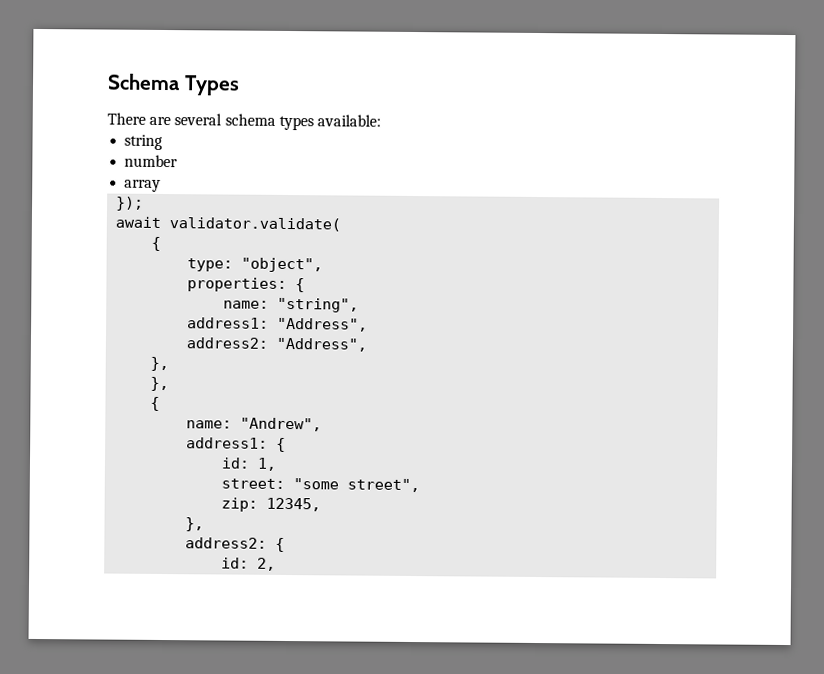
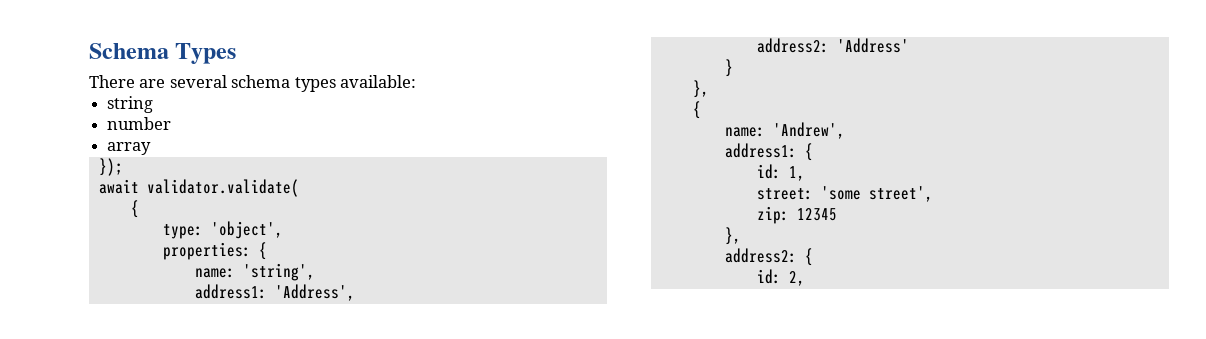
[241,257,324,273] "object", -> [210,221,283,239] 'object',
[277,297,360,313] [187,317,369,332] [186,337,368,352] [150,356,170,372] "string", // address1: "Address", // address2: "Address", // }, -> [242,263,315,281] [194,284,355,301] [756,38,909,53] [724,59,733,77] 'string', // address1: 'Address', // address2: 'Address' // }
[240,417,323,432] "Andrew", -> [772,122,845,139] 'Andrew',
[293,478,421,493] "some street", -> [820,186,933,202] 'some street',
[266,497,322,512] 12345, -> [796,208,837,221] 12345

